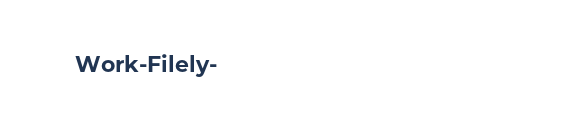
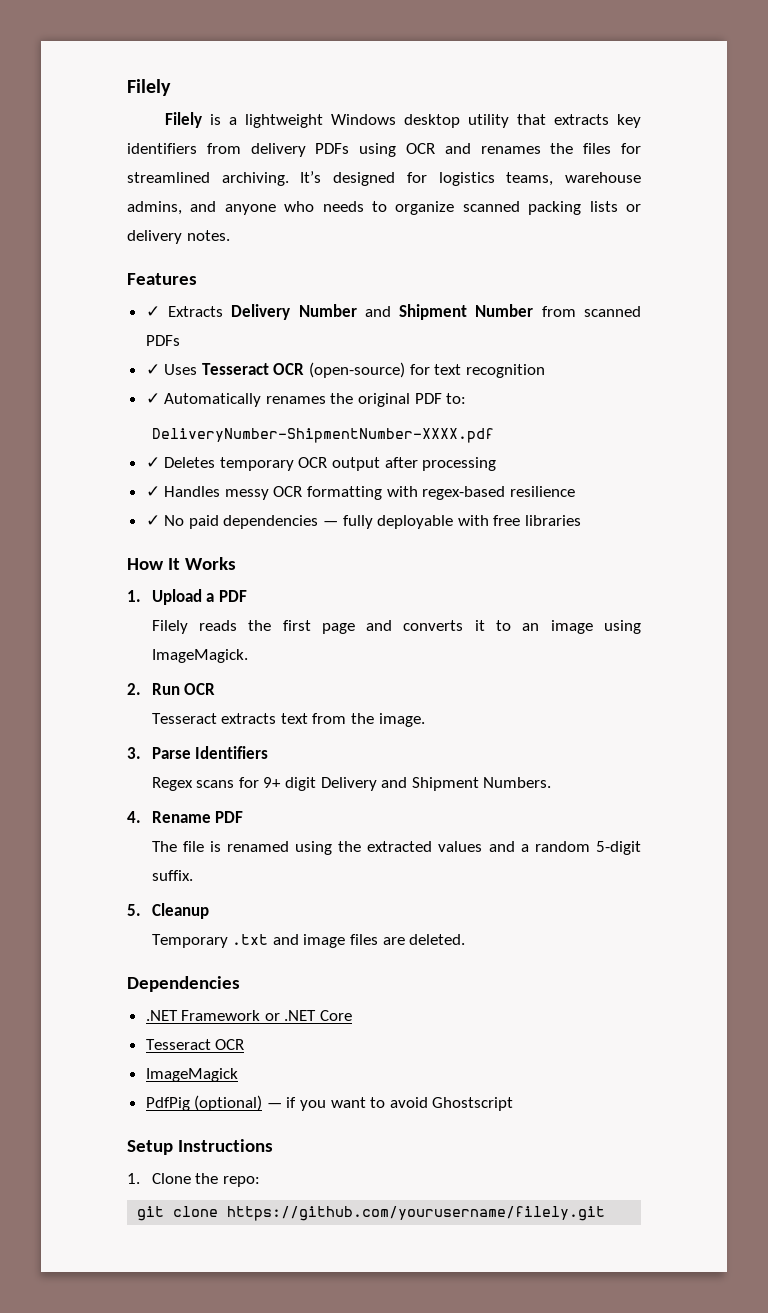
[75,54,217,77] Work-Filely- -> [127,79,171,96] [164,112,641,128] [127,143,641,157] [127,171,641,186] [127,201,641,215] [127,230,230,244] [127,273,197,285] [145,304,641,320] [145,335,180,346] [145,362,545,378] [145,393,467,407] [151,428,494,443] [145,457,497,471] [145,486,575,500] [145,515,582,529] [127,557,236,570] [127,589,247,605] [151,620,641,634] [151,649,248,663] [127,683,216,695] [151,713,425,727] [127,746,269,759] [151,777,552,791] [127,811,244,823] [151,841,641,855] [151,870,193,881] [127,903,209,919] [151,934,466,948] [127,976,240,992] [145,1010,353,1021] [145,1039,245,1050] [145,1068,238,1082] [145,1095,514,1111] [127,1139,273,1155] [127,1173,260,1187] [137,1206,606,1221] Filely // Filely is a lightweight Windows desktop utility that extracts key identifiers from delivery PDFs using OCR and renames the files for streamlined archiving. It’s designed for logistics teams, warehouse admins, and anyone who needs to organize scanned packing lists or delivery notes. // Features // ✓ Extracts Delivery Number and Shipment Number from scanned PDFs // ✓ Uses Tesseract OCR (open-source) for text recognition // ✓ Automatically renames the original PDF to: // DeliveryNumber-ShipmentNumber-XXXX.pdf // ✓ Deletes temporary OCR output after processing // ✓ Handles messy OCR formatting with regex-based resilience // ✓ No paid dependencies — fully deployable with free libraries // How It Works // 1. Upload a PDF // Filely reads the first page and converts it to an image using ImageMagick. // 2. Run OCR // Tesseract extracts text from the image. // 3. Parse Identifiers // Regex scans for 9+ digit Delivery and Shipment Numbers. // 4. Rename PDF // The file is renamed using the extracted values and a random 5-digit suffix. // 5. Cleanup // Temporary .txt and image files are deleted. // Dependencies // .NET Framework or .NET Core // Tesseract OCR // ImageMagick // PdfPig (optional) — if you want to avoid Ghostscript // Setup Instructions // 1. Clone the repo: // git clone https://github.com/yourusername/filely.git

